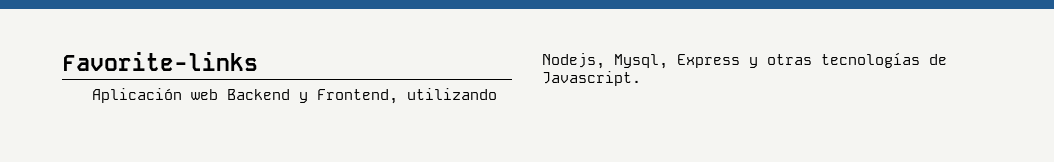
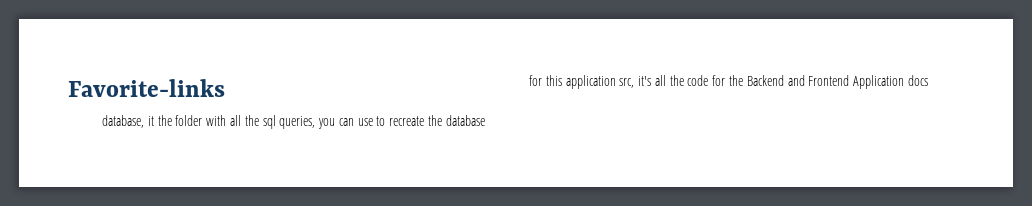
[92,88,498,104] [542,52,947,69] [542,71,641,86] Aplicación web Backend y Frontend, utilizando Nodejs, Mysql, Express y otras tecnologías de Javascript. -> [102,115,485,129] [529,75,928,89] database, it the folder with all the sql queries, you can use to recreate the database for this application src, it's all the code for the Backend and Frontend Application docs

